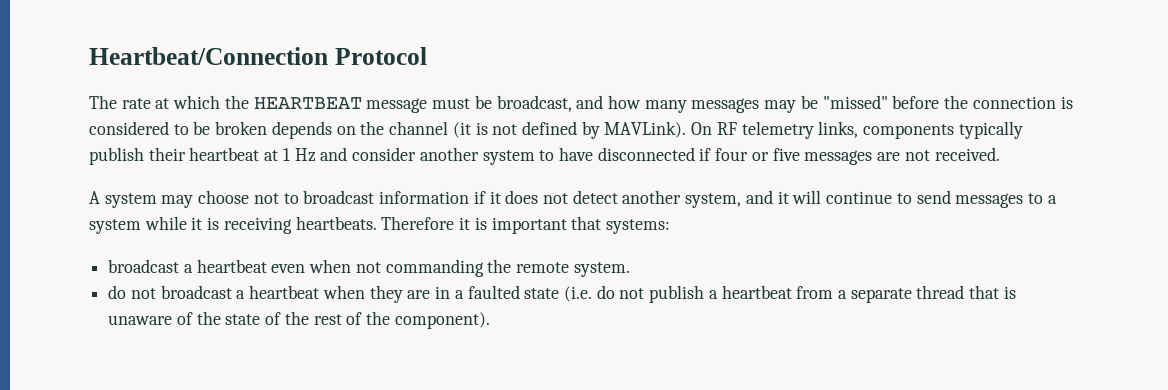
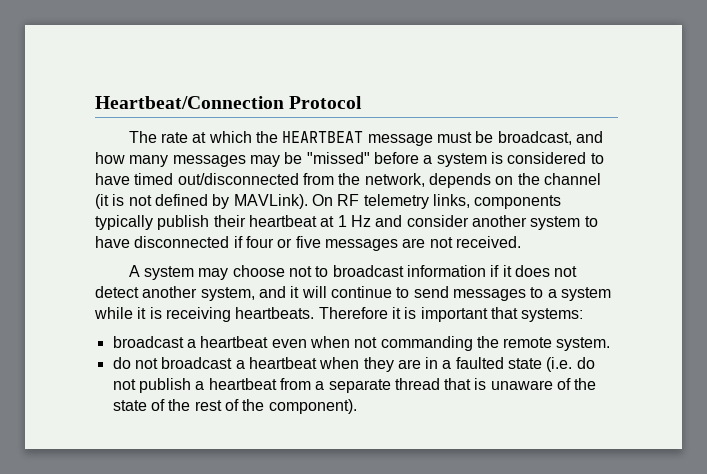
[944,95,1056,109] the connection -> [423,153,487,167] a system
[193,121,268,135] be broken -> [95,173,425,187] have timed out/disconnected from the network,

